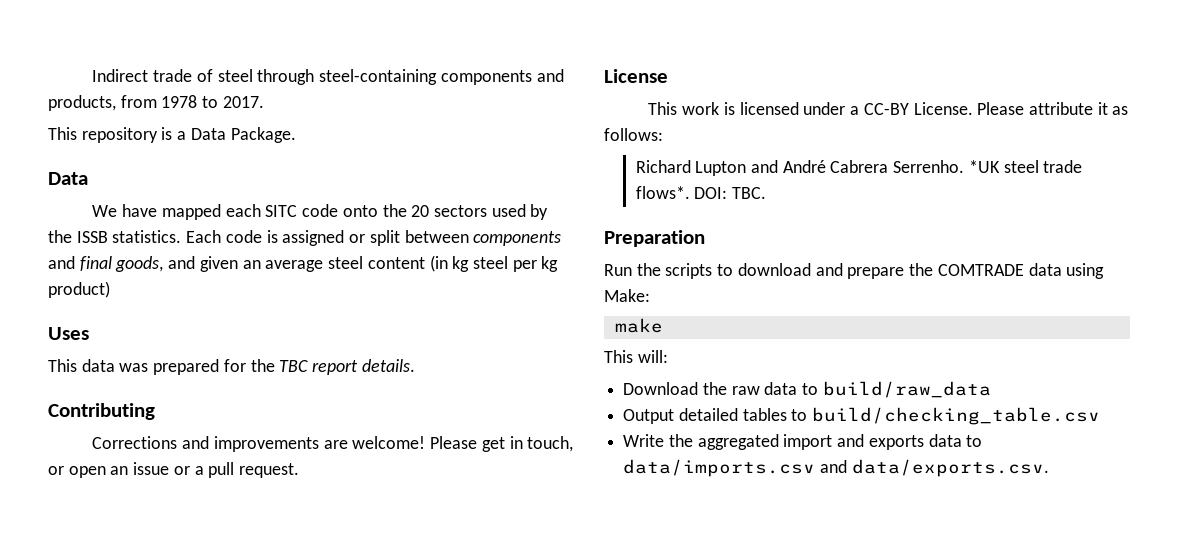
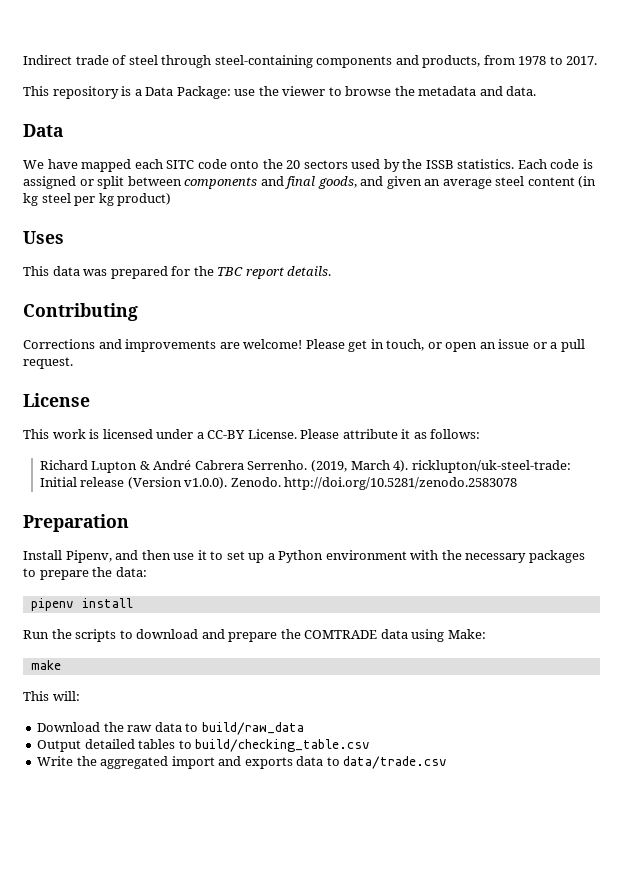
[230,127,296,143] Package. -> [176,86,537,99] Package: use the viewer to browse the metadata and data.
[750,160,778,173] and -> [139,461,150,470] &
[968,160,1083,173] [635,186,766,199] [604,230,705,247] *UK steel trade flows*. DOI: TBC. // Preparation -> [310,460,571,473] [39,477,518,490] [23,514,129,532] [23,550,585,563] [23,567,147,580] [30,598,133,611] (2019, March 4). ricklupton/uk-steel-trade: Initial release (Version v1.0.0). Zenodo. http://doi.org/10.5281/zenodo.2583078 // Preparation // Install Pipenv, and then use it to set up a Python environment with the necessary packages to prepare the data: // pipenv install
[623,459,1049,477] data/imports.csv and data/exports.csv. -> [343,756,448,769] data/trade.csv

